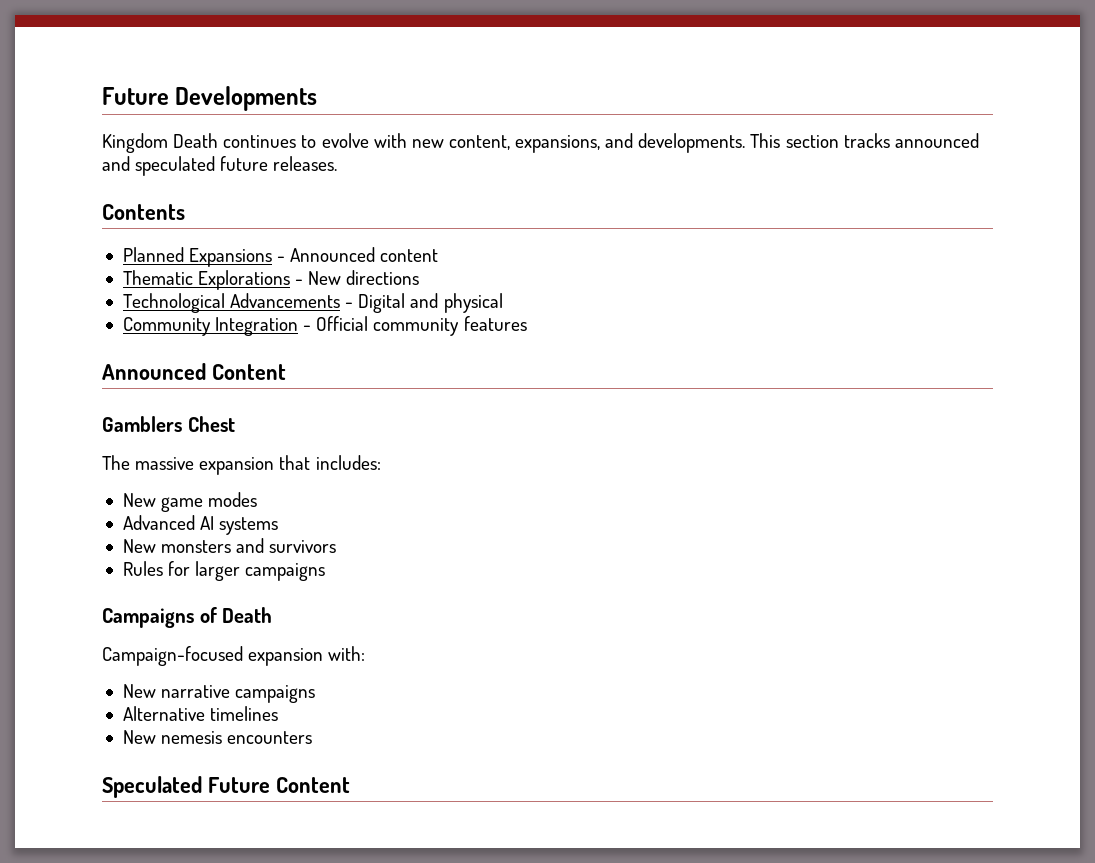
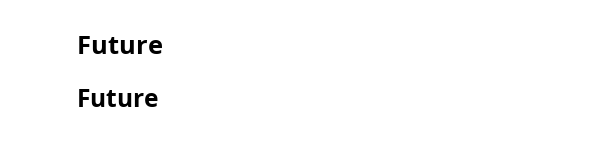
[102,86,318,111] [102,133,979,153] [102,156,338,176] [102,204,185,220] [122,247,439,267] [122,270,420,290] [122,293,503,313] [122,316,527,336] [102,363,286,380] [102,416,235,432] [102,455,381,475] [122,492,258,512] [122,515,279,535] [122,538,337,553] [122,561,326,581] [102,607,273,628] [102,646,366,666] [122,684,316,703] [122,706,279,721] [122,730,313,744] [102,776,350,798] Future Developments // Kingdom Death continues to evolve with new content, expansions, and developments. This section tracks announced and speculated future releases. // Contents // Planned Expansions - Announced content // Thematic Explorations - New directions // Technological Advancements - Digital and physical // Community Integration - Official community features // Announced Content // Gamblers Chest // The massive expansion that includes: // New game modes // Advanced AI systems // New monsters and survivors // Rules for larger campaigns // Campaigns of Death // Campaign-focused expansion with: // New narrative campaigns // Alternative timelines // New nemesis encounters // Speculated Future Content -> [77,36,163,54] [77,89,158,107] Future // Future

